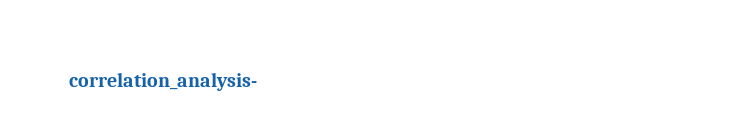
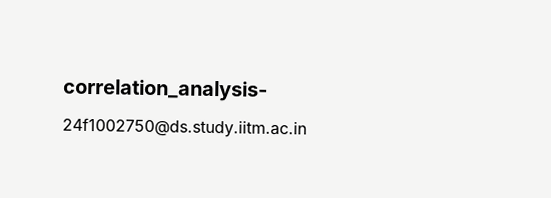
(257, 81) none -> [62,117,307,139] // 24f1002750@ds.study.iitm.ac.in

